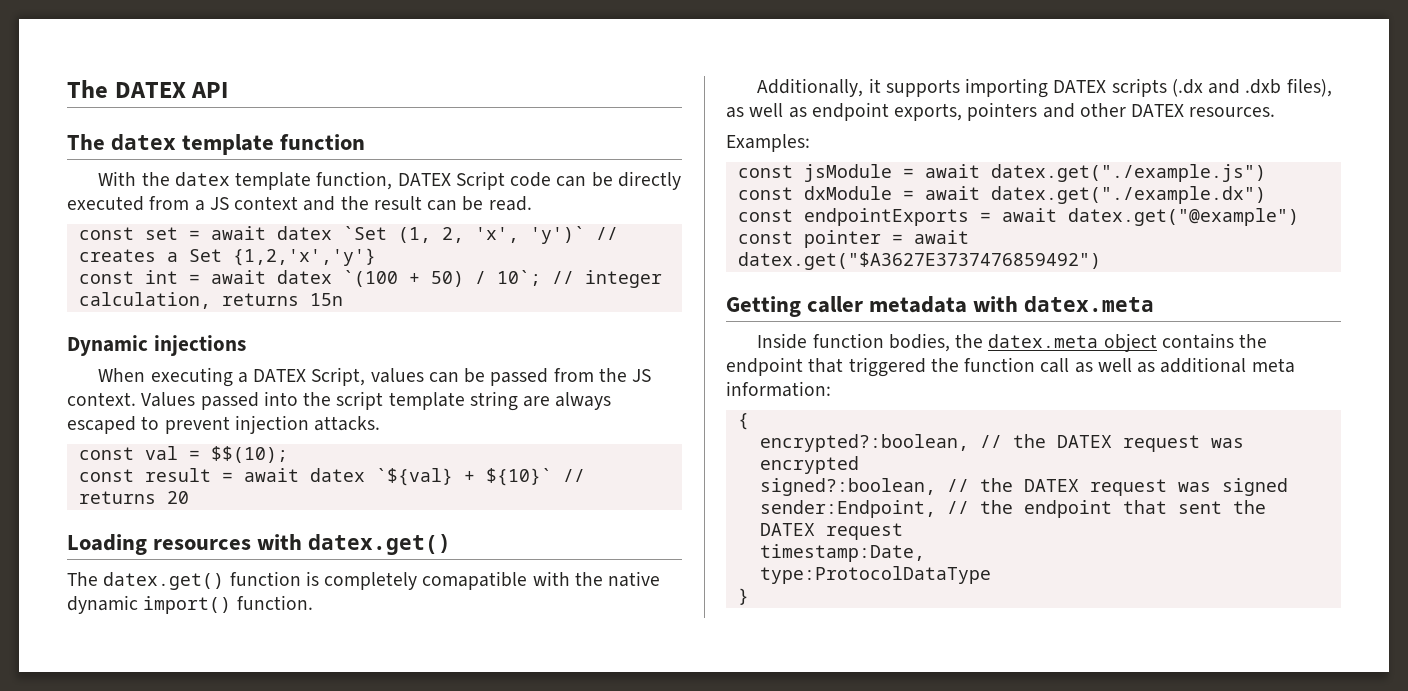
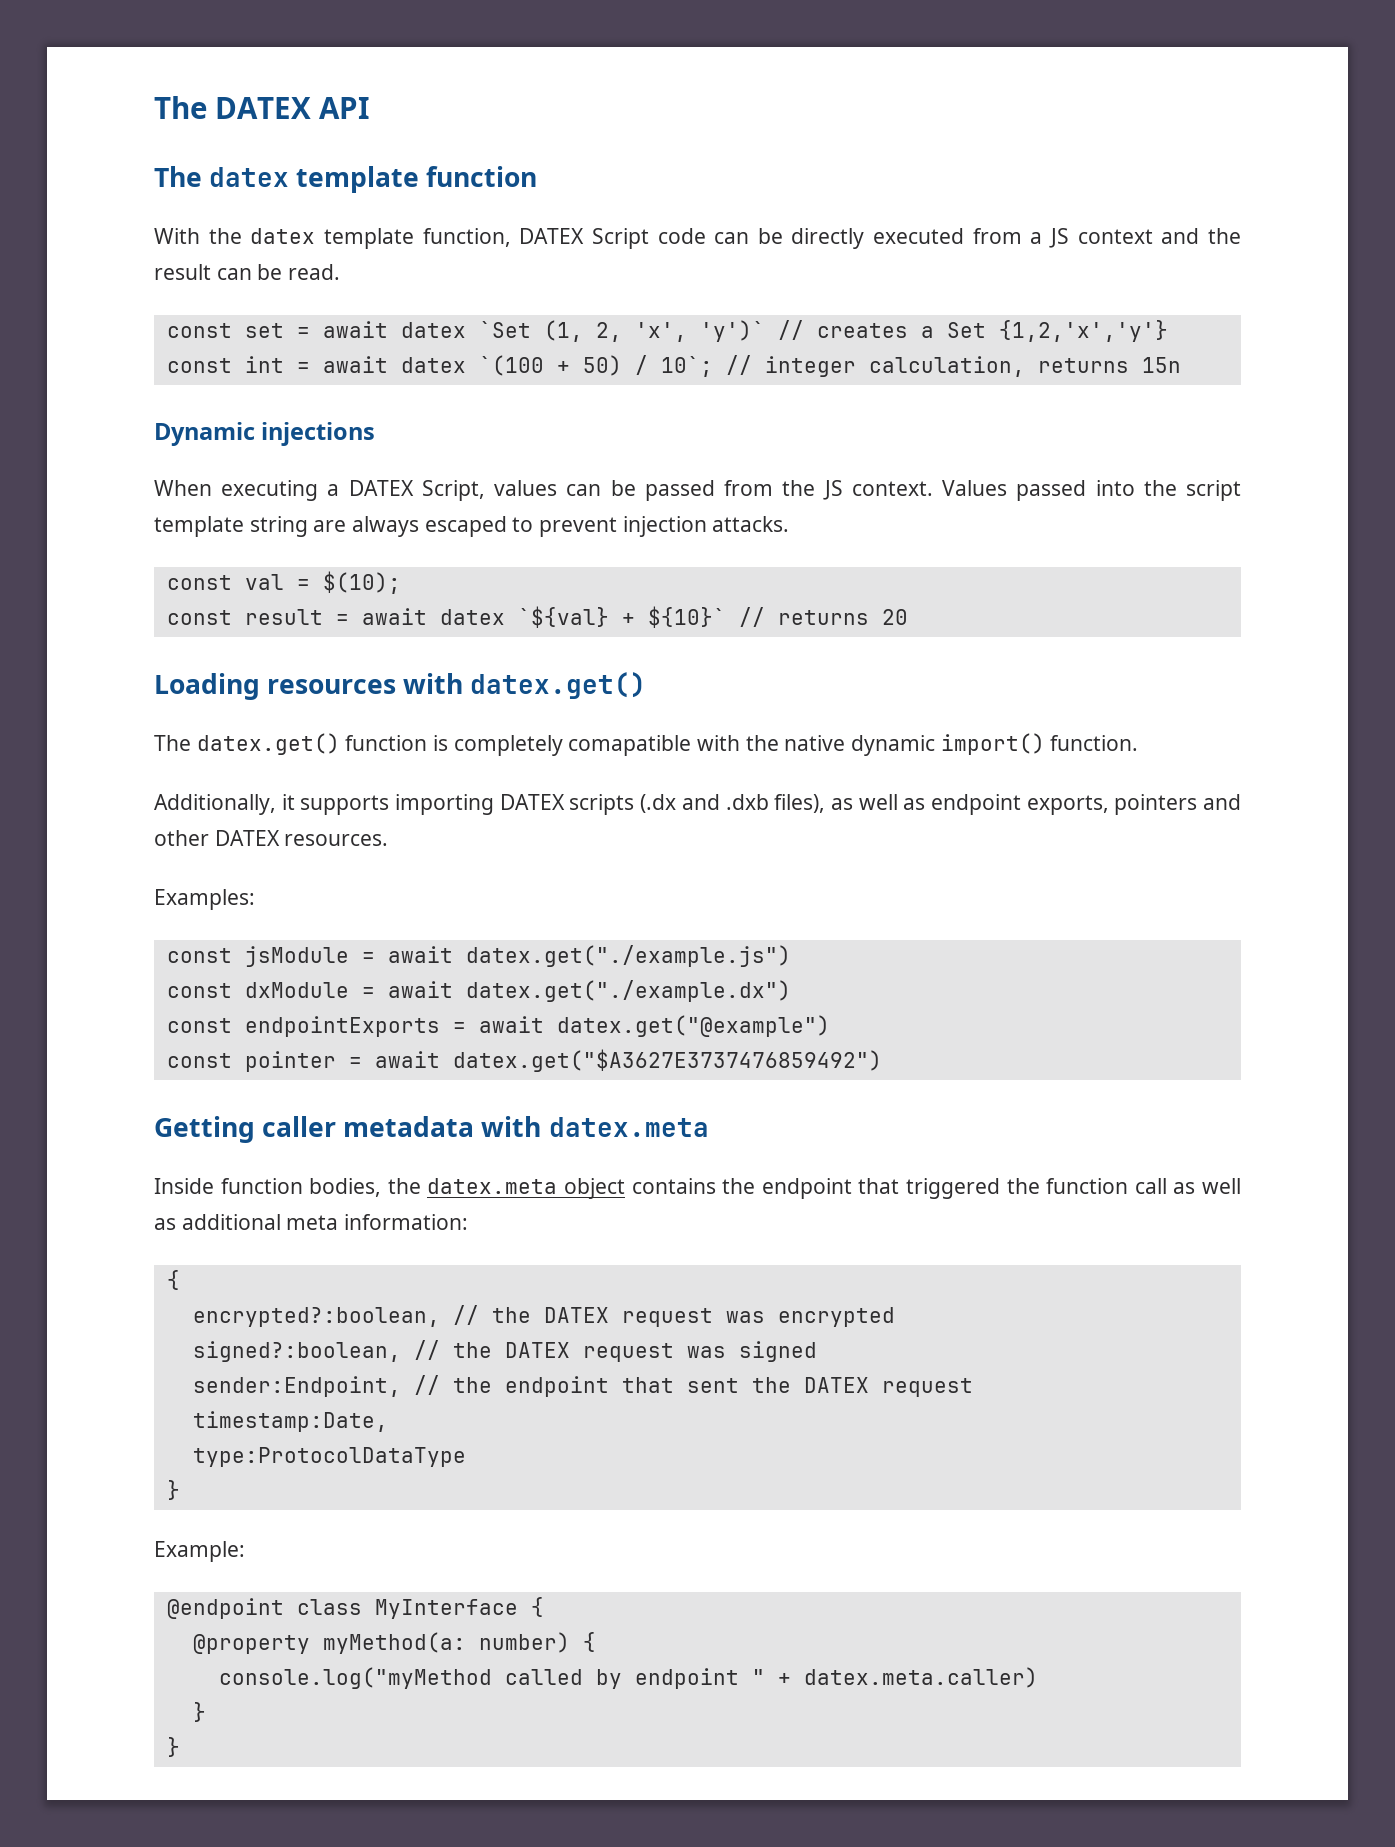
[210,446,288,463] $$(10); -> [322,571,401,594] $(10);
(749, 596) none -> [154,1541,245,1562] [166,1597,544,1619] [192,1632,596,1654] [218,1667,1038,1689] [192,1702,206,1722] [166,1737,180,1757] // Example: // @endpoint class MyInterface { // @property myMethod(a: number) { // console.log("myMethod called by endpoint " + datex.meta.caller) // } // }

